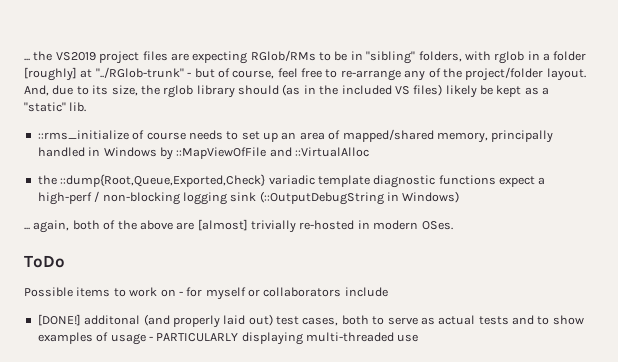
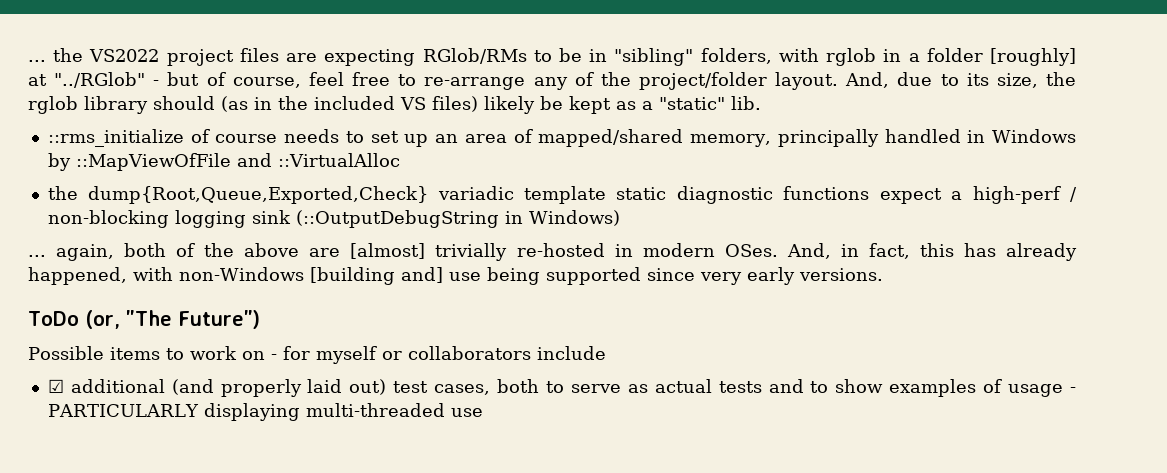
[55,52,96,61] VS2019 -> [89,49,160,62] VS2022
[95,67,184,78] "../RGlob-trunk" -> [54,72,146,88] "../RGlob"
[60,174,266,187] ::dump{Root,Queue,Exported,Check} -> [88,186,429,204] dump{Root,Queue,Exported,Check}
(370, 181) none -> [616,187,667,200] static
[24,255,65,268] // ToDo -> [786,243,1077,261] [28,267,883,285] [28,310,260,329] And, in fact, this has already happened, with non-Windows [building and] use being supported since very early versions. // ToDo (or, "The Future")
[37,314,141,326] [DONE!] additonal -> [47,379,165,393] ☑ additional

